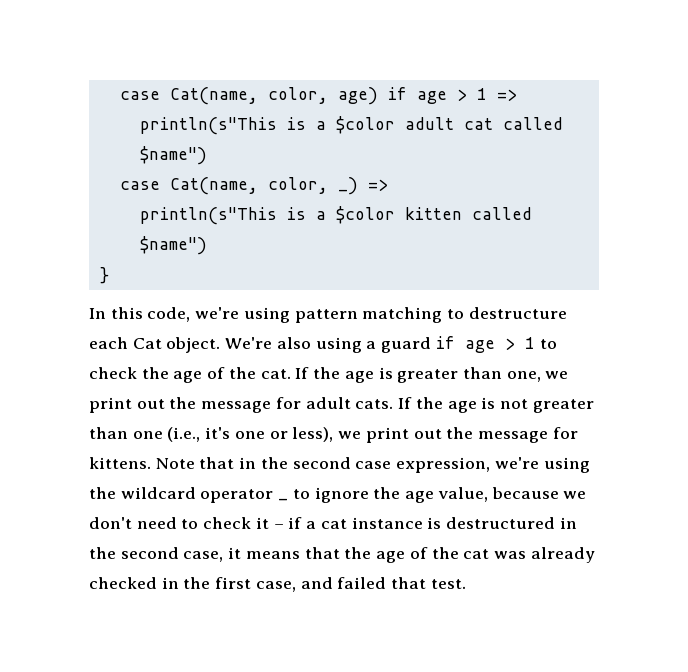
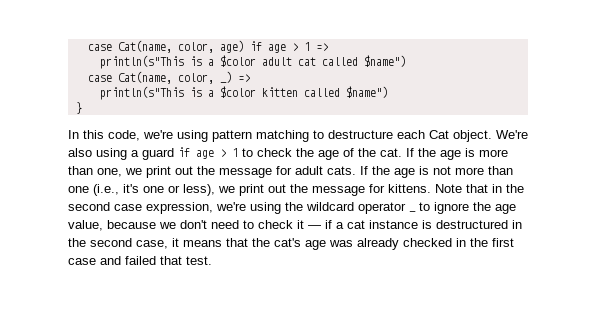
[397,369,459,383] greater -> [479,149,508,157] more
[532,399,594,413] greater -> [455,167,484,175] more
[273,524,284,529] – -> [308,225,321,229] —
[376,547,490,563] age of the cat -> [274,238,326,250] cat's age
[255,581,296,592] case, -> [68,258,96,265] case

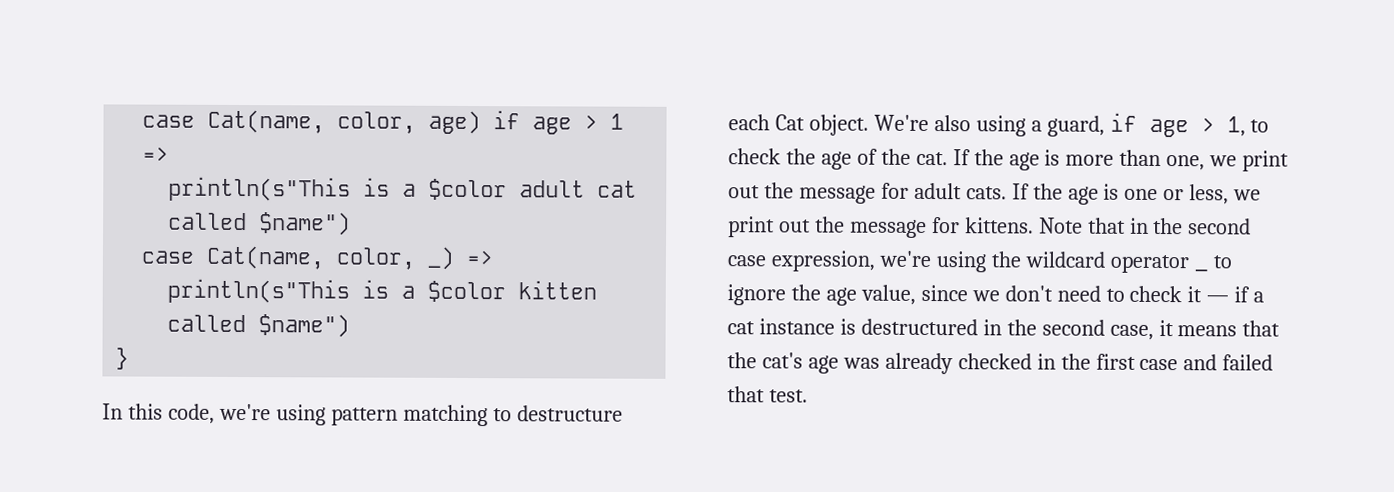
[142,147,238,160] guard if age > 1 -> [1046,112,1246,138] guard, if age > 1,
[433,166,513,175] [68,184,139,196] not more than one (i.e., it's -> (1120, 191) none
[183,184,215,196] less), -> [1189,184,1230,205] less,
[107,220,156,229] because -> [920,284,968,302] since

